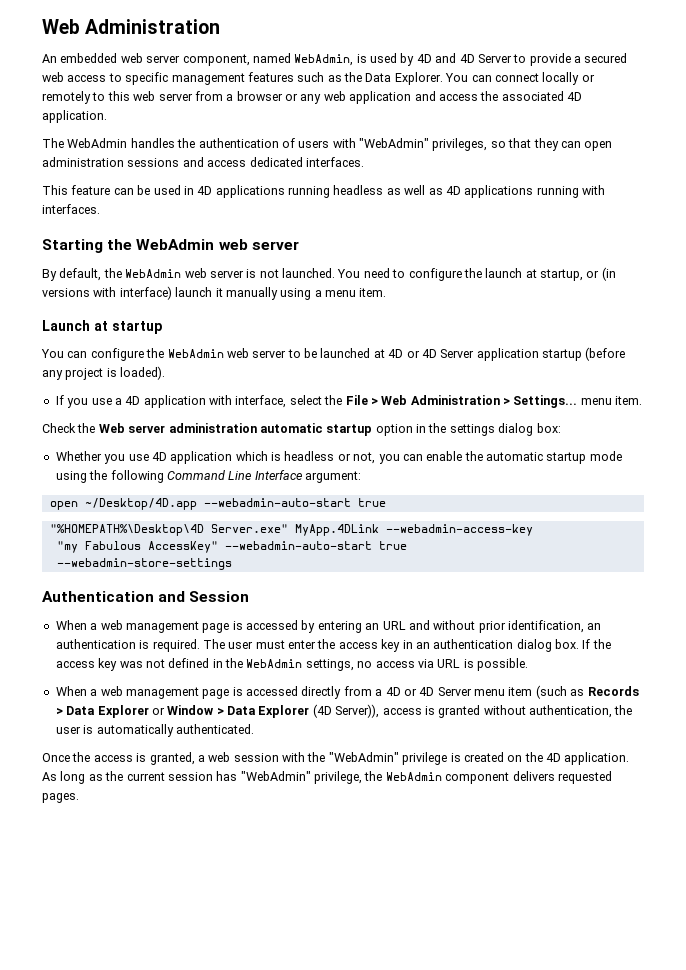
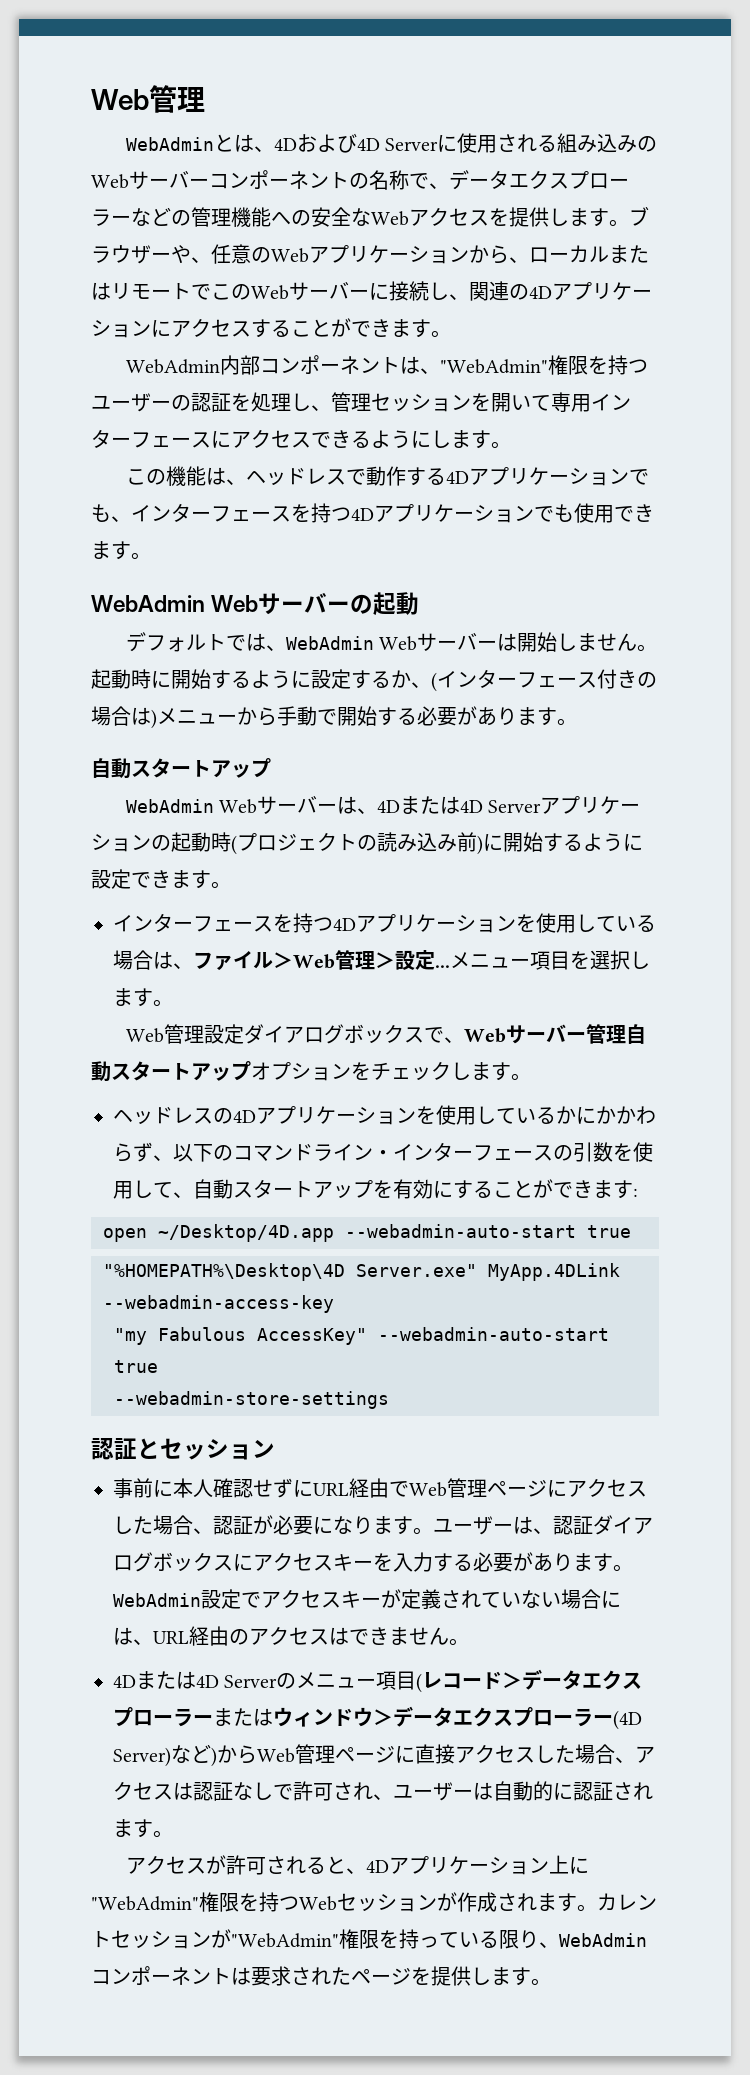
[42,19,221,34] [42,53,628,66] [42,72,595,85] [42,91,582,104] [42,110,107,123] [42,138,613,151] [42,157,364,167] [42,185,605,198] [42,204,100,214] [42,239,299,253] [42,267,616,281] [42,286,387,300] [42,320,162,334] [41,347,626,361] [42,366,166,380] [55,395,643,408] [42,423,561,436] [55,451,622,464] [55,470,361,483] Web Administration // An embedded web server component, named WebAdmin, is used by 4D and 4D Server to provide a secured web access to specific management features such as the Data Explorer. You can connect locally or remotely to this web server from a browser or any web application and access the associated 4D application. // The WebAdmin handles the authentication of users with "WebAdmin" privileges, so that they can open administration sessions and access dedicated interfaces. // This feature can be used in 4D applications running headless as well as 4D applications running with interfaces. // Starting the WebAdmin web server // By default, the WebAdmin web server is not launched. You need to configure the launch at startup, or (in versions with interface) launch it manually using a menu item. // Launch at startup // You can configure the WebAdmin web server to be launched at 4D or 4D Server application startup (before any project is loaded). // If you use a 4D application with interface, select the File > Web Administration > Settings... menu item. // Check the Web server administration automatic startup option in the settings dialog box: // Whether you use 4D application which is headless or not, you can enable the automatic startup mode using the following Command Line Interface argument: -> [91,85,205,113] [125,133,657,153] [91,170,629,190] [91,206,649,227] [91,244,649,264] [91,281,652,301] [91,318,451,338] [125,355,648,375] [91,392,631,412] [91,429,511,449] [125,466,649,486] [91,503,654,523] [91,541,151,560] [91,592,420,616] [125,632,657,652] [91,669,657,692] [91,706,577,729] [91,758,271,779] [125,796,641,814] [91,832,643,855] [91,869,231,889] [113,913,656,933] [113,950,650,971] [113,988,173,1007] [125,1024,646,1044] [91,1061,531,1082] [113,1105,656,1125] [113,1142,653,1162] [113,1179,638,1199] Web管理 // WebAdminとは、4Dおよび4D Serverに使用される組み込みのWebサーバーコンポーネントの名称で、データエクスプローラーなどの管理機能への安全なWebアクセスを提供します。ブラウザーや、任意のWebアプリケーションから、ローカルまたはリモートでこのWebサーバーに接続し、関連の4Dアプリケーションにアクセスすることができます。 // WebAdmin内部コンポーネントは、"WebAdmin"権限を持つユーザーの認証を処理し、管理セッションを開いて専用インターフェースにアクセスできるようにします。 // この機能は、ヘッドレスで動作する4Dアプリケーションでも、インターフェースを持つ4Dアプリケーションでも使用できます。 // WebAdmin Webサーバーの起動 // デフォルトでは、WebAdmin Webサーバーは開始しません。起動時に開始するように設定するか、(インターフェース付きの場合は)メニューから手動で開始する必要があります。 // 自動スタートアップ // WebAdmin Webサーバーは、4Dまたは4D Serverアプリケーションの起動時(プロジェクトの読み込み前)に開始するように設定できます。 // インターフェースを持つ4Dアプリケーションを使用している場合は、ファイル＞Web管理＞設定...メニュー項目を選択します。 // Web管理設定ダイアログボックスで、Webサーバー管理自動スタートアップオプションをチェックします。 // ヘッドレスの4Dアプリケーションを使用しているかにかかわらず、以下のコマンドライン・インターフェースの引数を使用して、自動スタートアップを有効にすることができます:
[42,591,250,602] [55,620,602,633] [55,639,611,652] [55,658,528,671] [55,685,639,699] [55,704,633,718] [55,724,254,737] [42,752,630,765] [42,771,612,784] [42,793,79,803] Authentication and Session // When a web management page is accessed by entering an URL and without prior identification, an authentication is required. The user must enter the access key in an authentication dialog box. If the access key was not defined in the WebAdmin settings, no access via URL is possible. // When a web management page is accessed directly from a 4D or 4D Server menu item (such as Records > Data Explorer or Window > Data Explorer (4D Server)), access is granted without authentication, the user is automatically authenticated. // Once the access is granted, a web session with the "WebAdmin" privilege is created on the 4D application. As long as the current session has "WebAdmin" privilege, the WebAdmin component delivers requested pages. -> [91,1438,275,1460] [113,1478,647,1498] [113,1515,653,1535] [113,1552,633,1572] [113,1589,621,1609] [113,1626,469,1646] [113,1669,643,1693] [113,1706,642,1730] [113,1744,655,1767] [113,1781,653,1801] [113,1819,173,1838] [125,1855,589,1875] [91,1892,657,1912] [91,1929,647,1949] [91,1966,551,1986] 認証とセッション // 事前に本人確認せずにURL経由でWeb管理ページにアクセスした場合、認証が必要になります。ユーザーは、認証ダイアログボックスにアクセスキーを入力する必要があります。WebAdmin設定でアクセスキーが定義されていない場合には、URL経由のアクセスはできません。 // 4Dまたは4D Serverのメニュー項目(レコード＞データエクスプローラーまたはウィンドウ＞データエクスプローラー(4D Server)など)からWeb管理ページに直接アクセスした場合、アクセスは認証なしで許可され、ユーザーは自動的に認証されます。 // アクセスが許可されると、4Dアプリケーション上に"WebAdmin"権限を持つWebセッションが作成されます。カレントセッションが"WebAdmin"権限を持っている限り、WebAdminコンポーネントは要求されたページを提供します。

